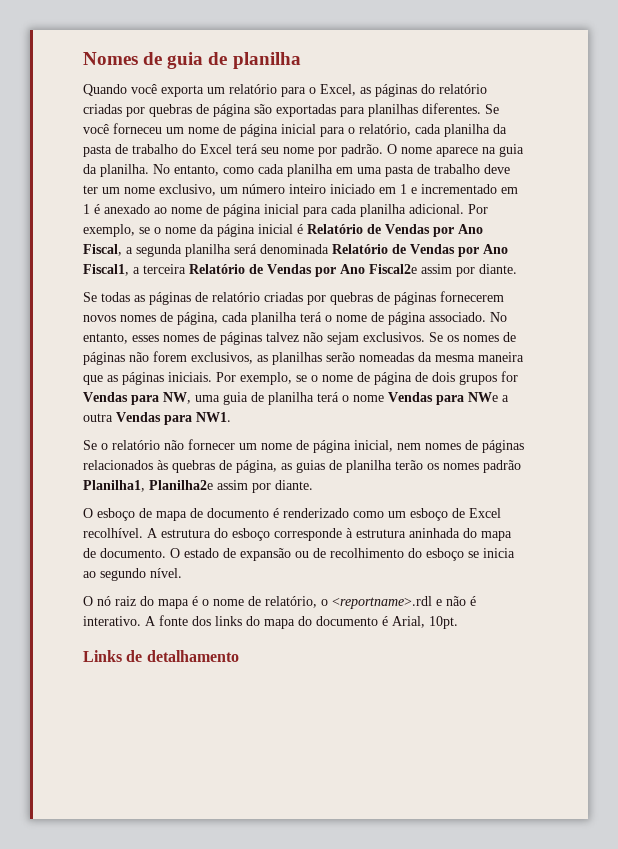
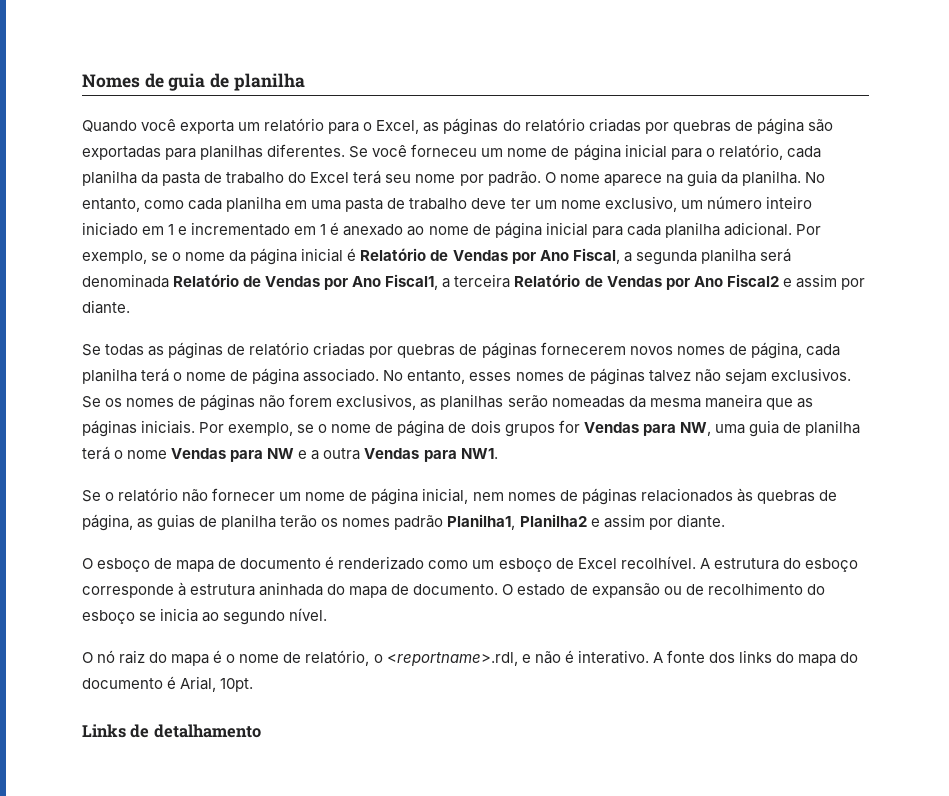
[369,264,417,274] Fiscal2e -> [726,274,792,287] Fiscal2 e
[468,392,498,402] NWe -> [267,448,308,459] NW e
[149,480,213,490] Planilha2e -> [519,514,600,527] Planilha2 e
[332,596,432,609] <reportname>.rdl -> [386,652,518,666] <reportname>.rdl,

